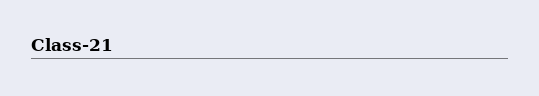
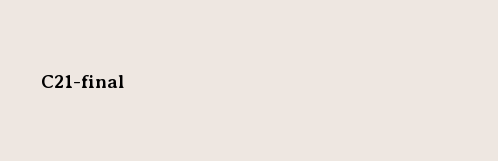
[31,38,113,51] Class-21 -> [41,75,124,88] C21-final

